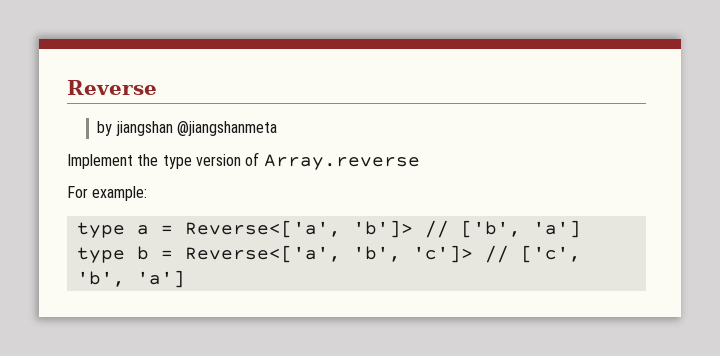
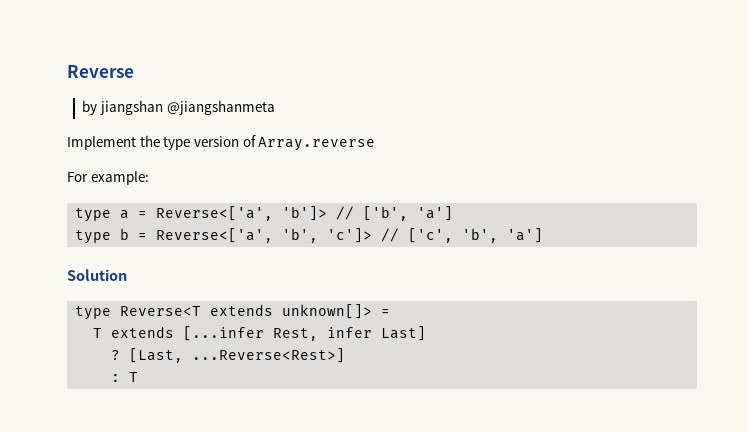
(185, 279) none -> [67,269,127,281] [75,304,391,320] [93,326,427,341] [111,348,346,363] [111,372,139,382] // Solution // type Reverse<T extends unknown[]> = // T extends [...infer Rest, infer Last] // ? [Last, ...Reverse<Rest>] // : T

